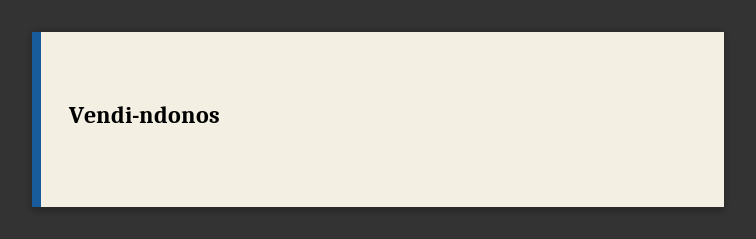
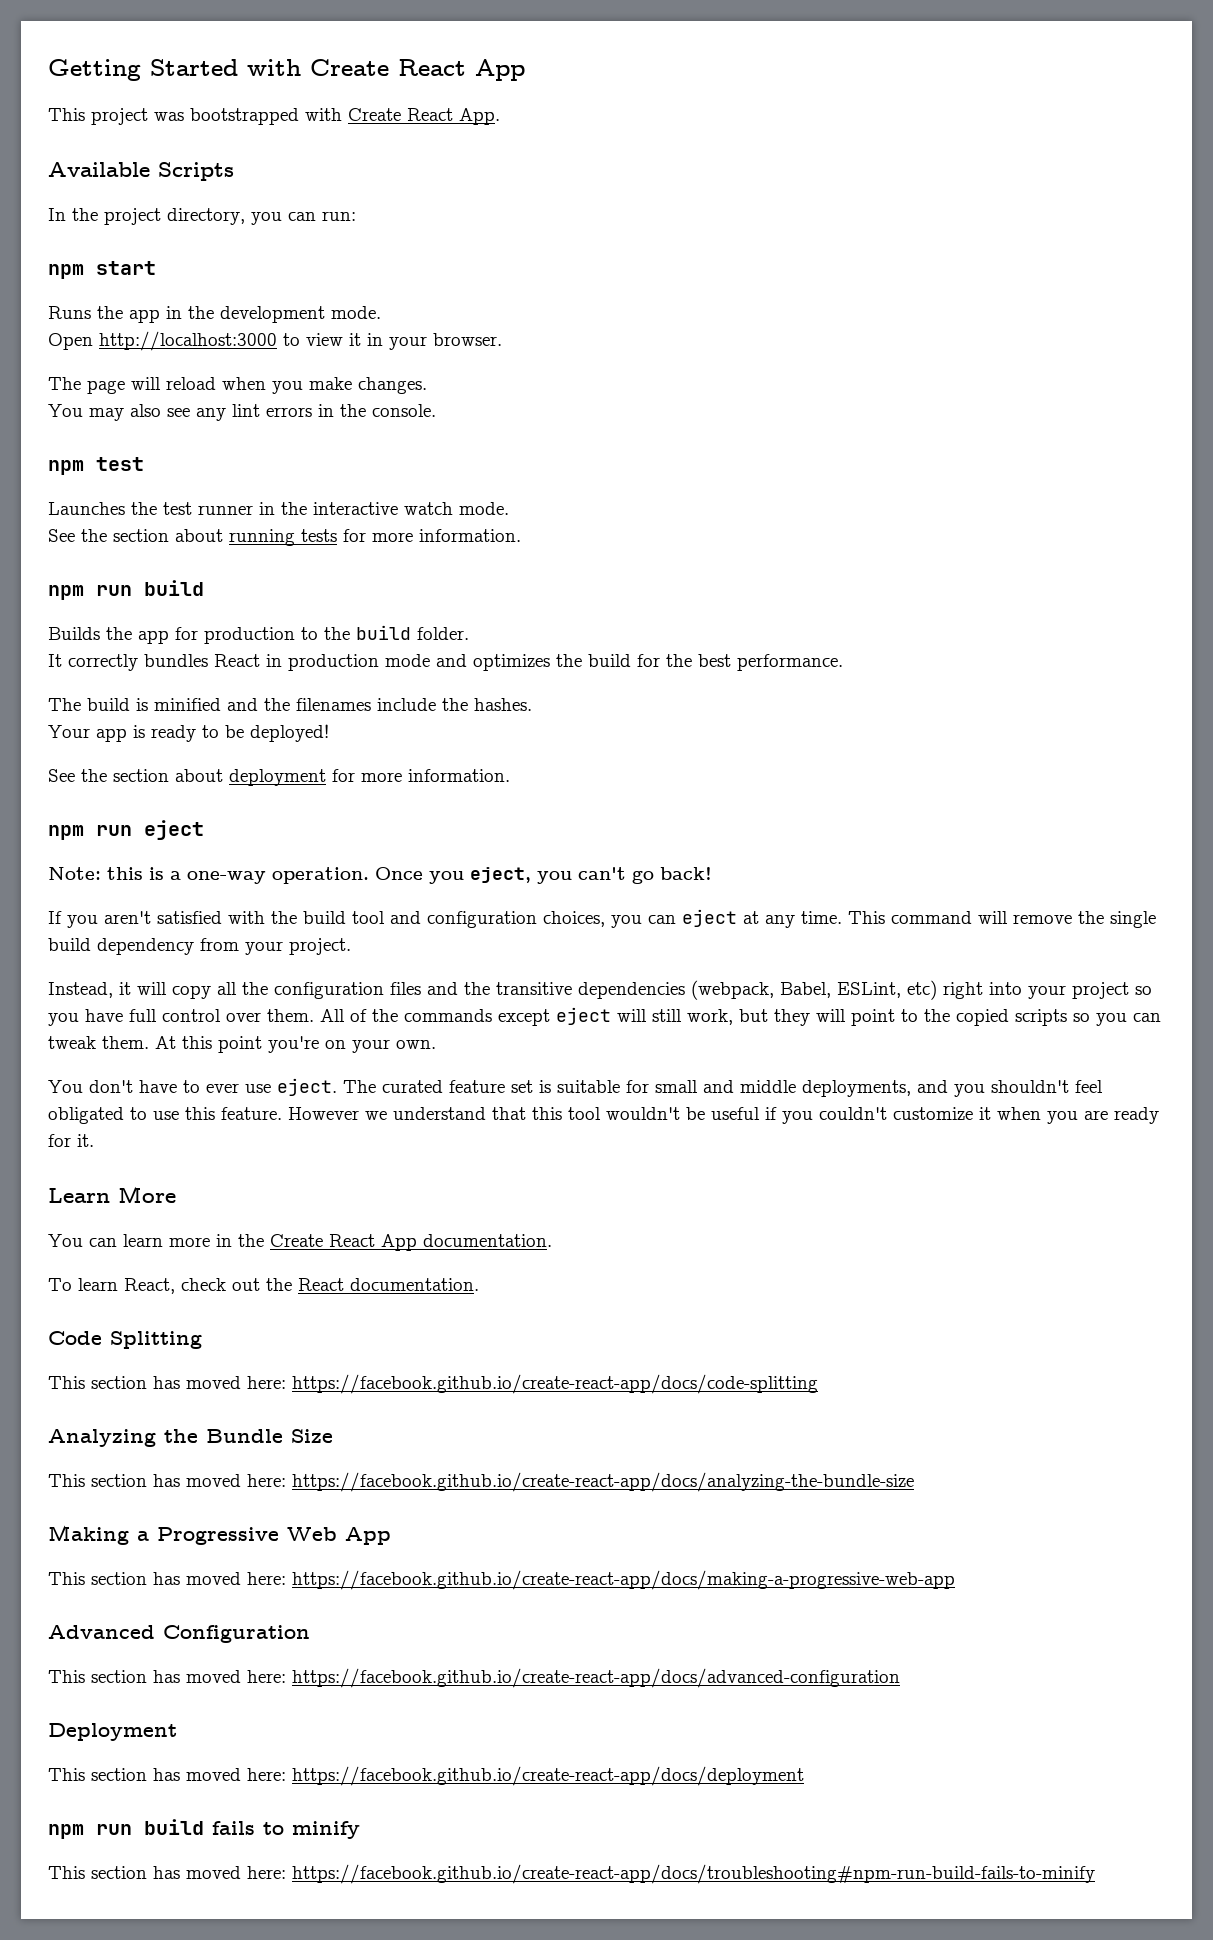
[68,106,220,123] Vendi-ndonos -> [48,59,525,81] [48,108,500,125] [48,162,234,181] [48,208,356,225] [48,261,156,279] [48,306,381,323] [48,331,502,351] [48,377,427,394] [48,404,436,421] [48,457,144,475] [48,502,509,515] [48,529,521,546] [48,580,204,600] [48,625,469,644] [48,654,843,671] [48,698,532,711] [48,724,329,742] [48,769,510,786] [48,820,204,840] [48,867,712,884] [48,909,1156,928] [48,938,351,955] [48,980,1152,1000] [48,1007,1161,1026] [48,1036,436,1053] [48,1078,1103,1097] [48,1107,1159,1124] [48,1134,94,1147] [48,1186,176,1203] [48,1234,552,1251] [48,1278,479,1294] [48,1331,202,1349] [48,1374,818,1394] [48,1429,333,1447] [48,1472,914,1492] [48,1525,391,1545] [48,1570,955,1590] [48,1625,310,1643] [48,1668,900,1688] [48,1723,177,1741] [48,1766,804,1786] [48,1819,360,1839] [48,1864,1095,1884] Getting Started with Create React App // This project was bootstrapped with Create React App. // Available Scripts // In the project directory, you can run: // npm start // Runs the app in the development mode. // Open http://localhost:3000 to view it in your browser. // The page will reload when you make changes. // You may also see any lint errors in the console. // npm test // Launches the test runner in the interactive watch mode. // See the section about running tests for more information. // npm run build // Builds the app for production to the build folder. // It correctly bundles React in production mode and optimizes the build for the best performance. // The build is minified and the filenames include the hashes. // Your app is ready to be deployed! // See the section about deployment for more information. // npm run eject // Note: this is a one-way operation. Once you eject, you can't go back! // If you aren't satisfied with the build tool and configuration choices, you can eject at any time. This command will remove the single build dependency from your project. // Instead, it will copy all the configuration files and the transitive dependencies (webpack, Babel, ESLint, etc) right into your project so you have full control over them. All of the commands except eject will still work, but they will point to the copied scripts so you can tweak them. At this point you're on your own. // You don't have to ever use eject. The curated feature set is suitable for small and middle deployments, and you shouldn't feel obligated to use this feature. However we understand that this tool wouldn't be useful if you couldn't customize it when you are ready for it. // Learn More // You can learn more in the Create React App documentation. // To learn React, check out the React documentation. // Code Splitting // This section has moved here: https://facebook.github.io/create-react-app/docs/code-splitting // Analyzing the Bundle Size // This section has moved here: https://facebook.github.io/create-react-app/docs/analyzing-the-bundle-size // Making a Progressive Web App // This section has moved here: https://facebook.github.io/create-react-app/docs/making-a-progressive-web-app // Advanced Configuration // This section has moved here: https://facebook.github.io/create-react-app/docs/advanced-configuration // Deployment // This section has moved here: https://facebook.github.io/create-react-app/docs/deployment // npm run build fails to minify // This section has moved here: https://facebook.github.io/create-react-app/docs/troubleshooting#npm-run-build-fails-to-minify

